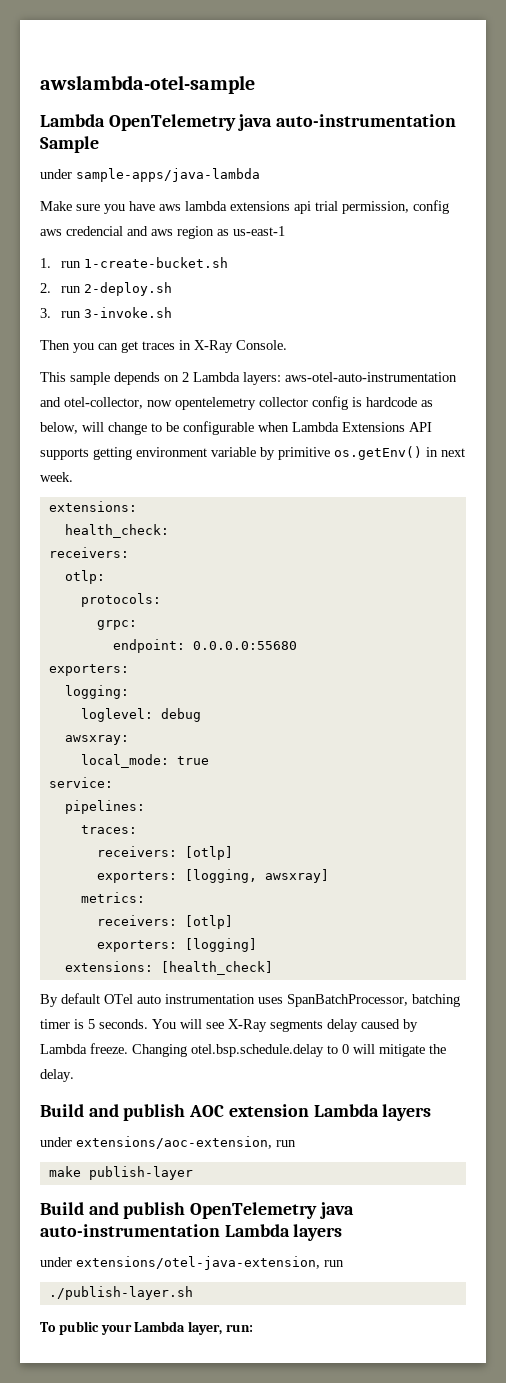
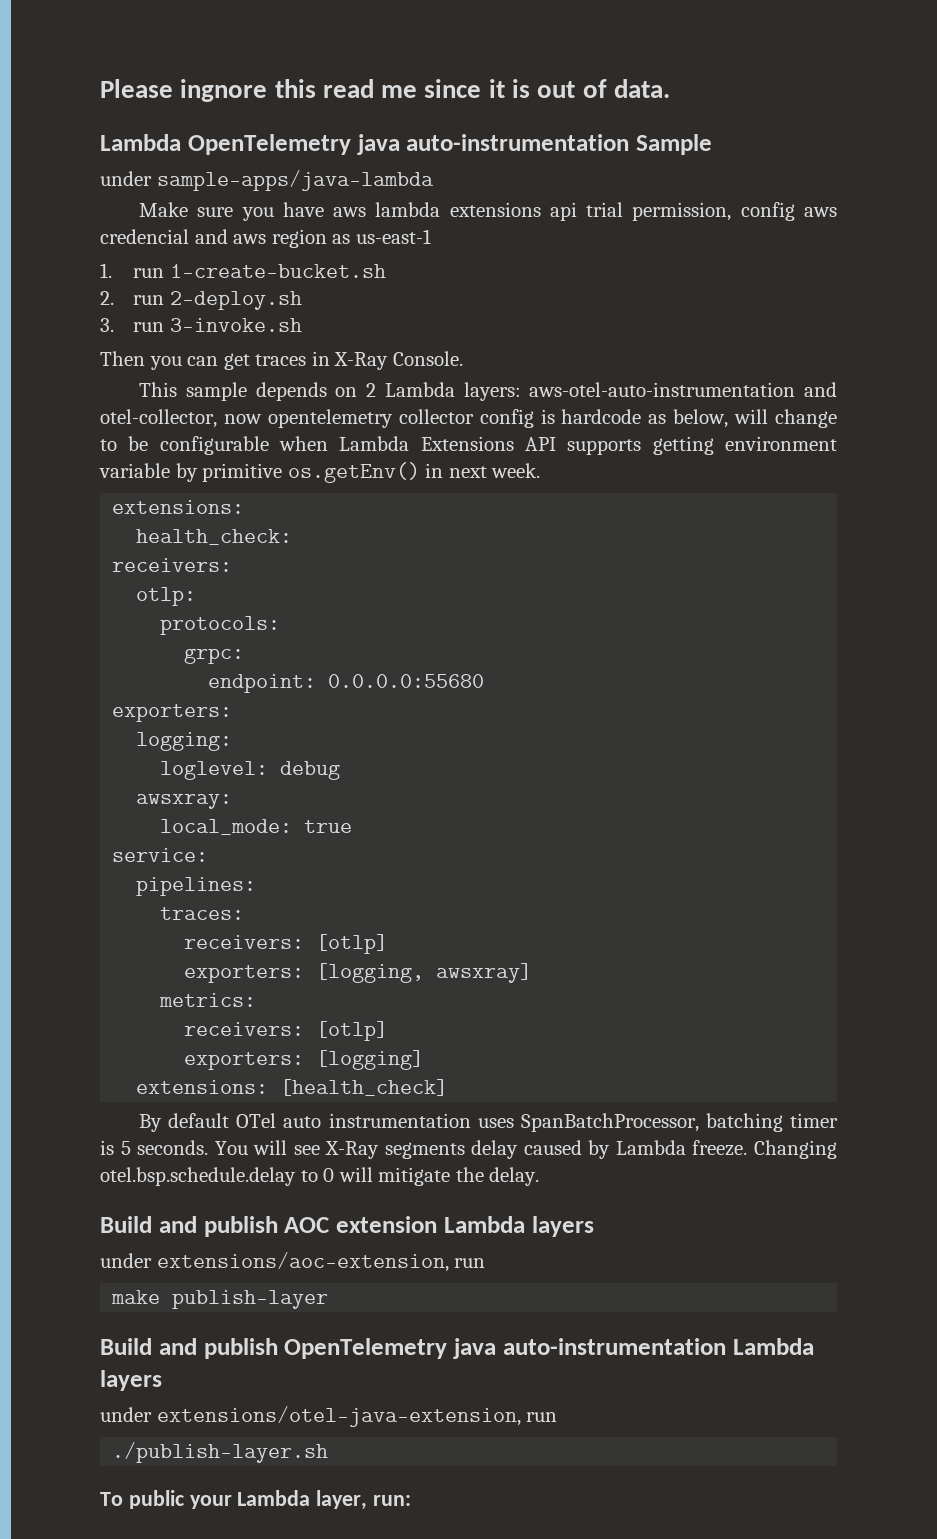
[40,75,255,94] awslambda-otel-sample -> [100,79,670,102] Please ingnore this read me since it is out of data.

